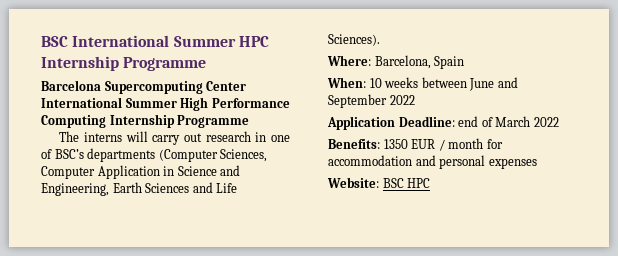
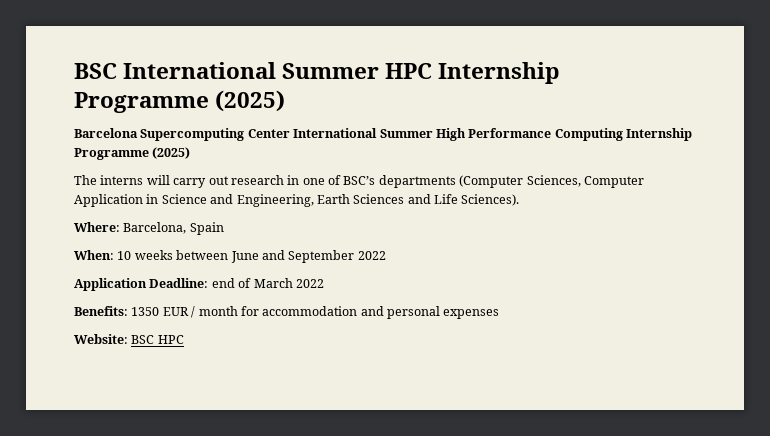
(207, 64) none -> [215,90,286,112] (2025)
(250, 121) none -> [152,147,191,159] (2025)

